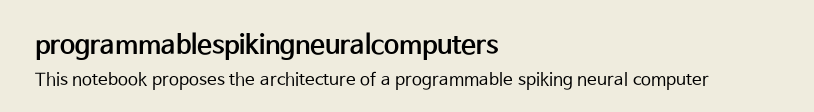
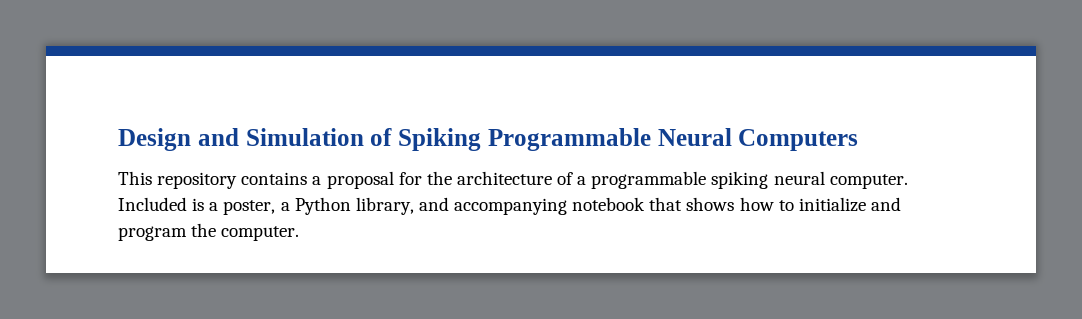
[35,32,498,60] [35,72,225,90] programmablespikingneuralcomputers // This notebook proposes -> [118,128,859,151] [118,171,422,189] Design and Simulation of Spiking Programmable Neural Computers // This repository contains a proposal for
[632,74,709,90] computer -> [829,174,908,189] [118,197,901,215] [118,223,300,241] computer. Included is a poster, a Python library, and accompanying notebook that shows how to initialize and program the computer.

